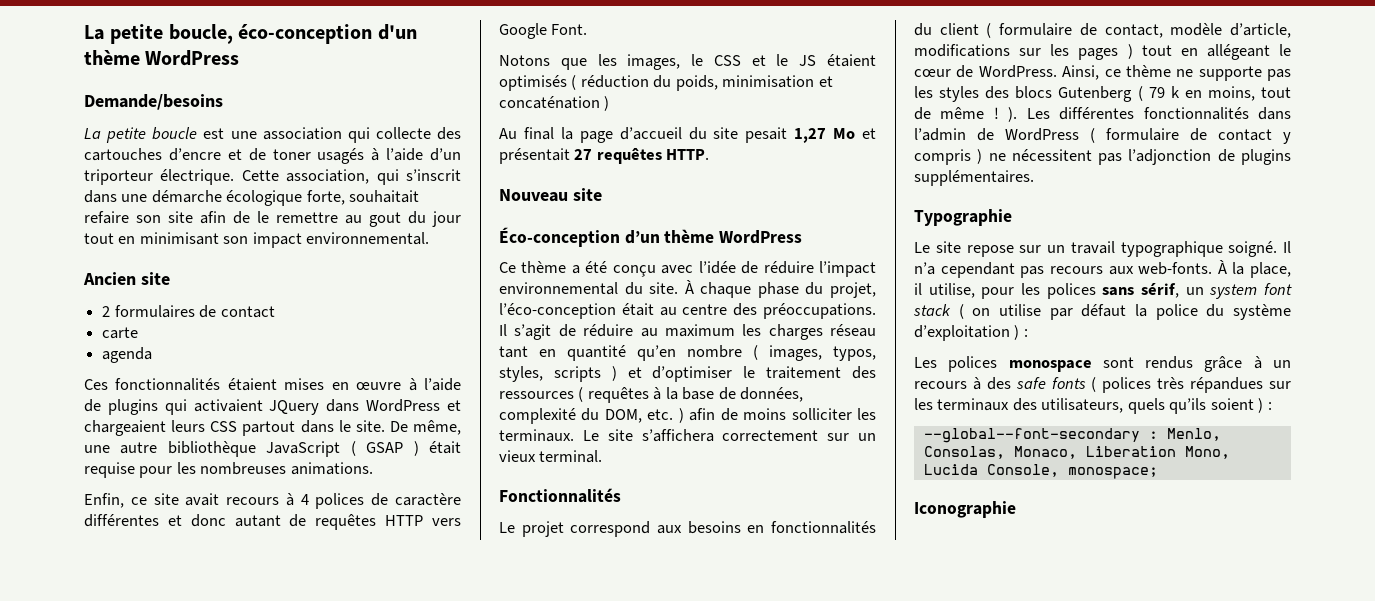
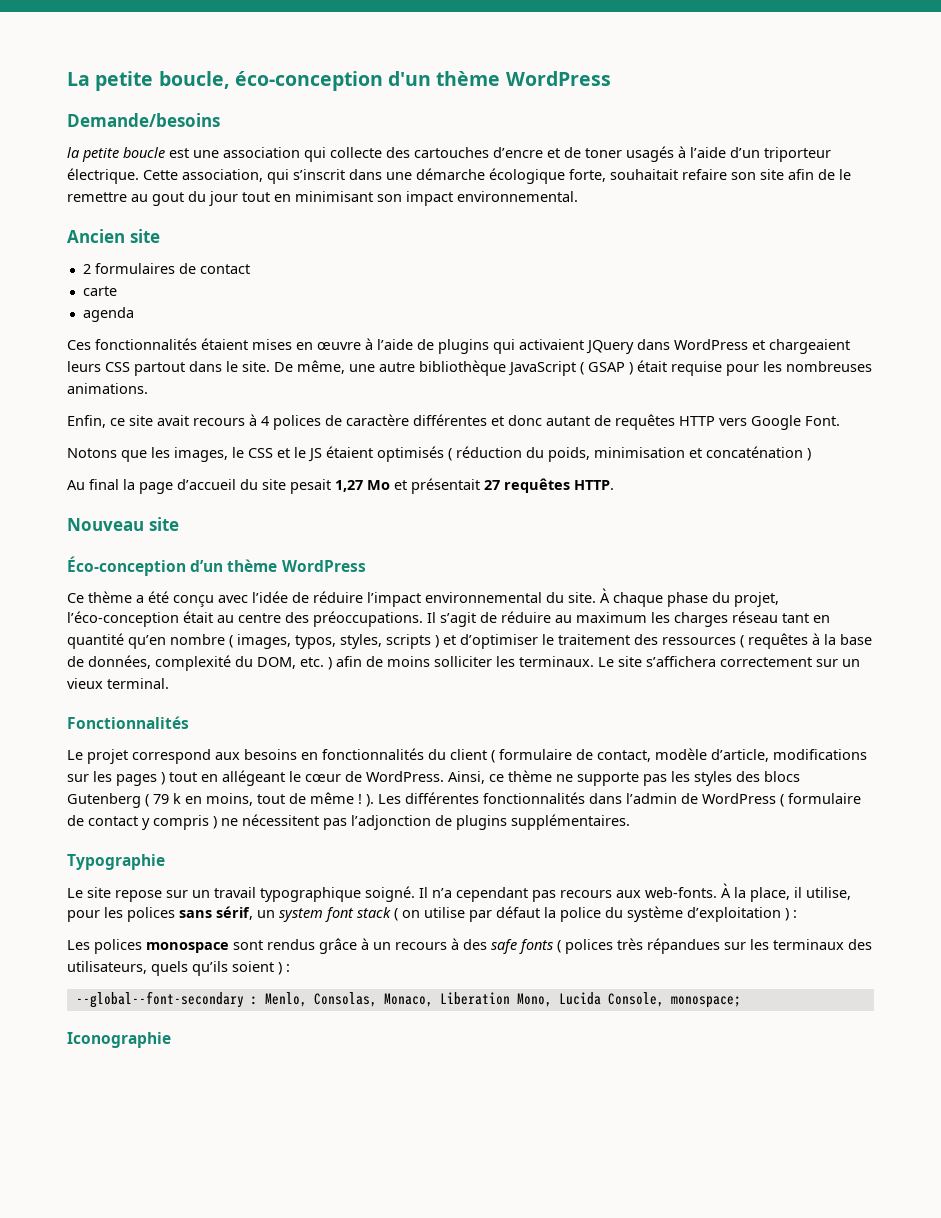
[84,128,101,139] La -> [67,147,79,158] la

